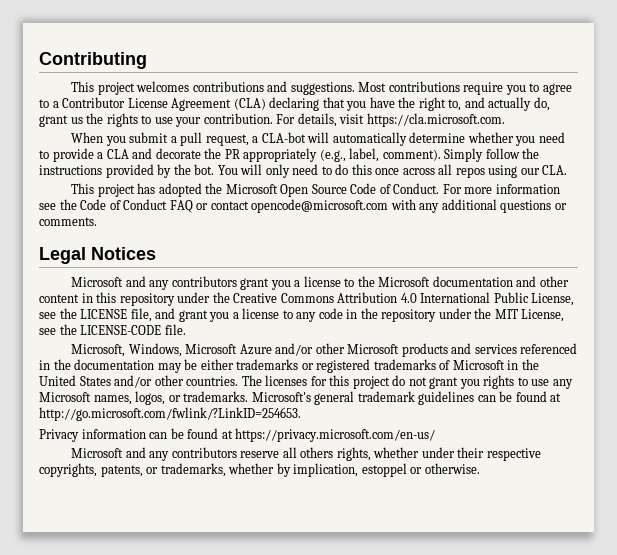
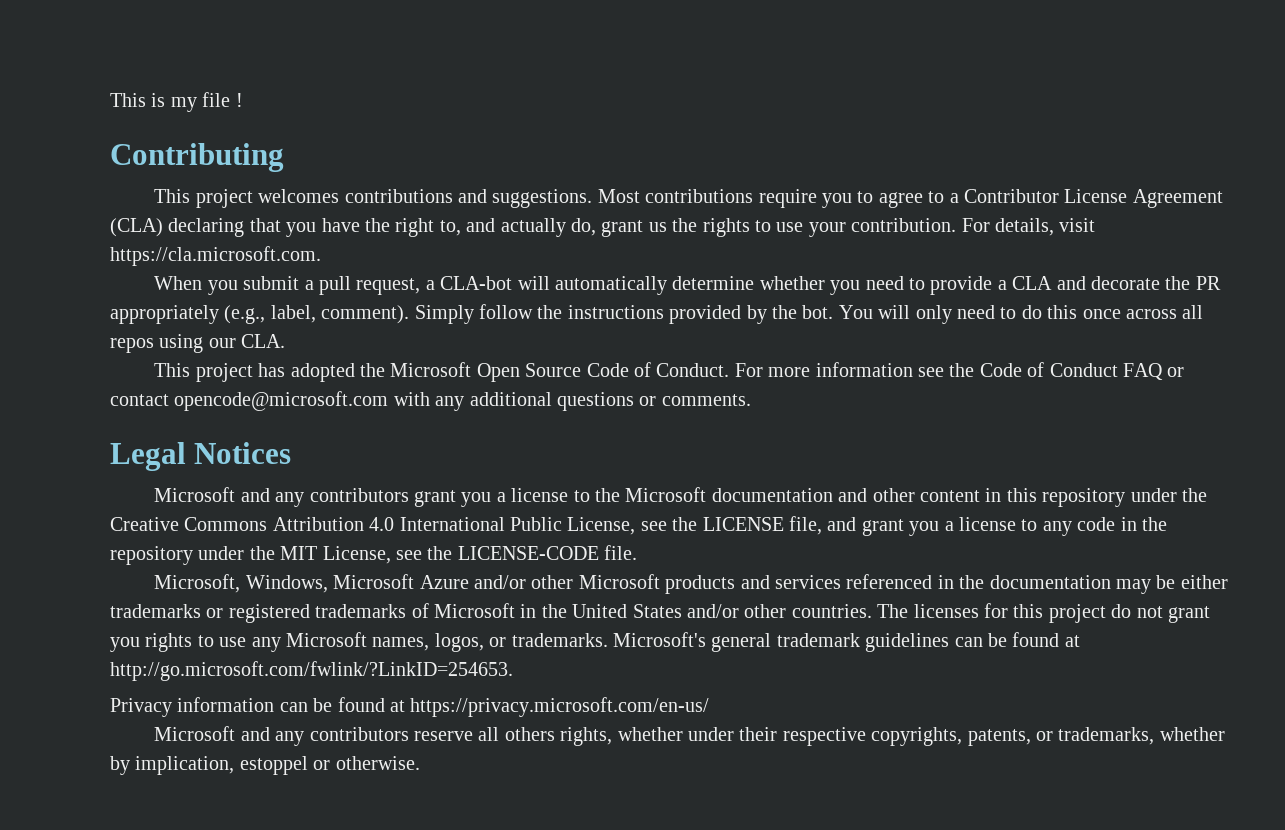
(39, 60) none -> [110,92,243,112] This is my file ! //

